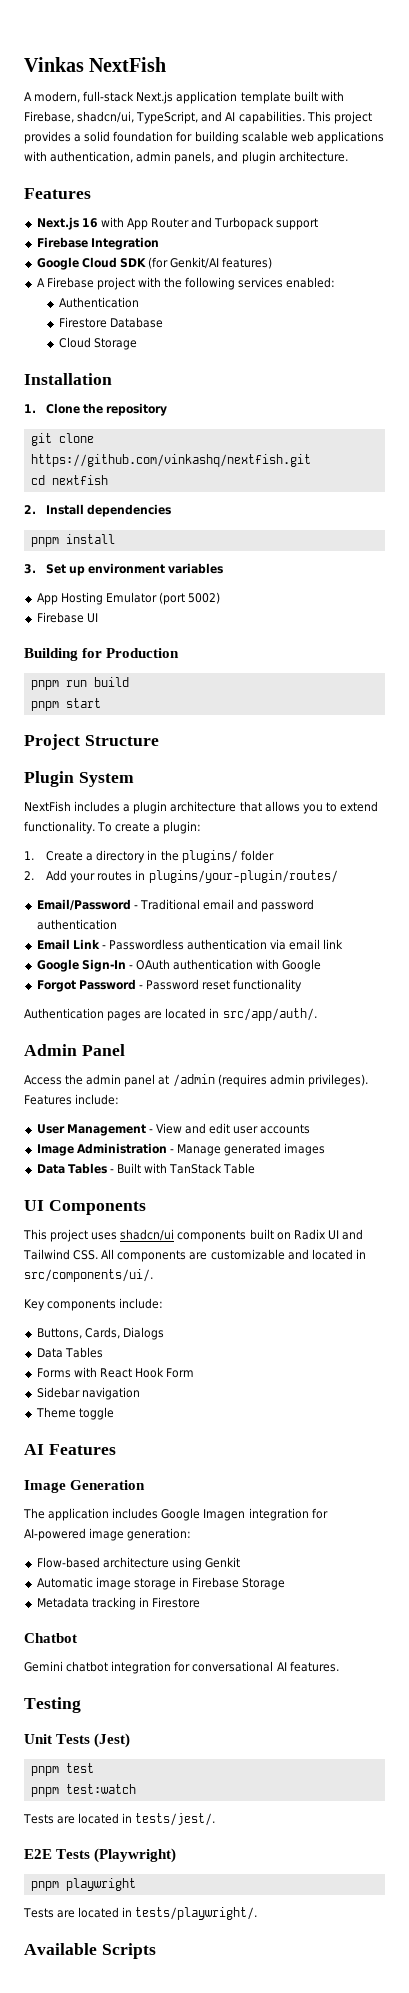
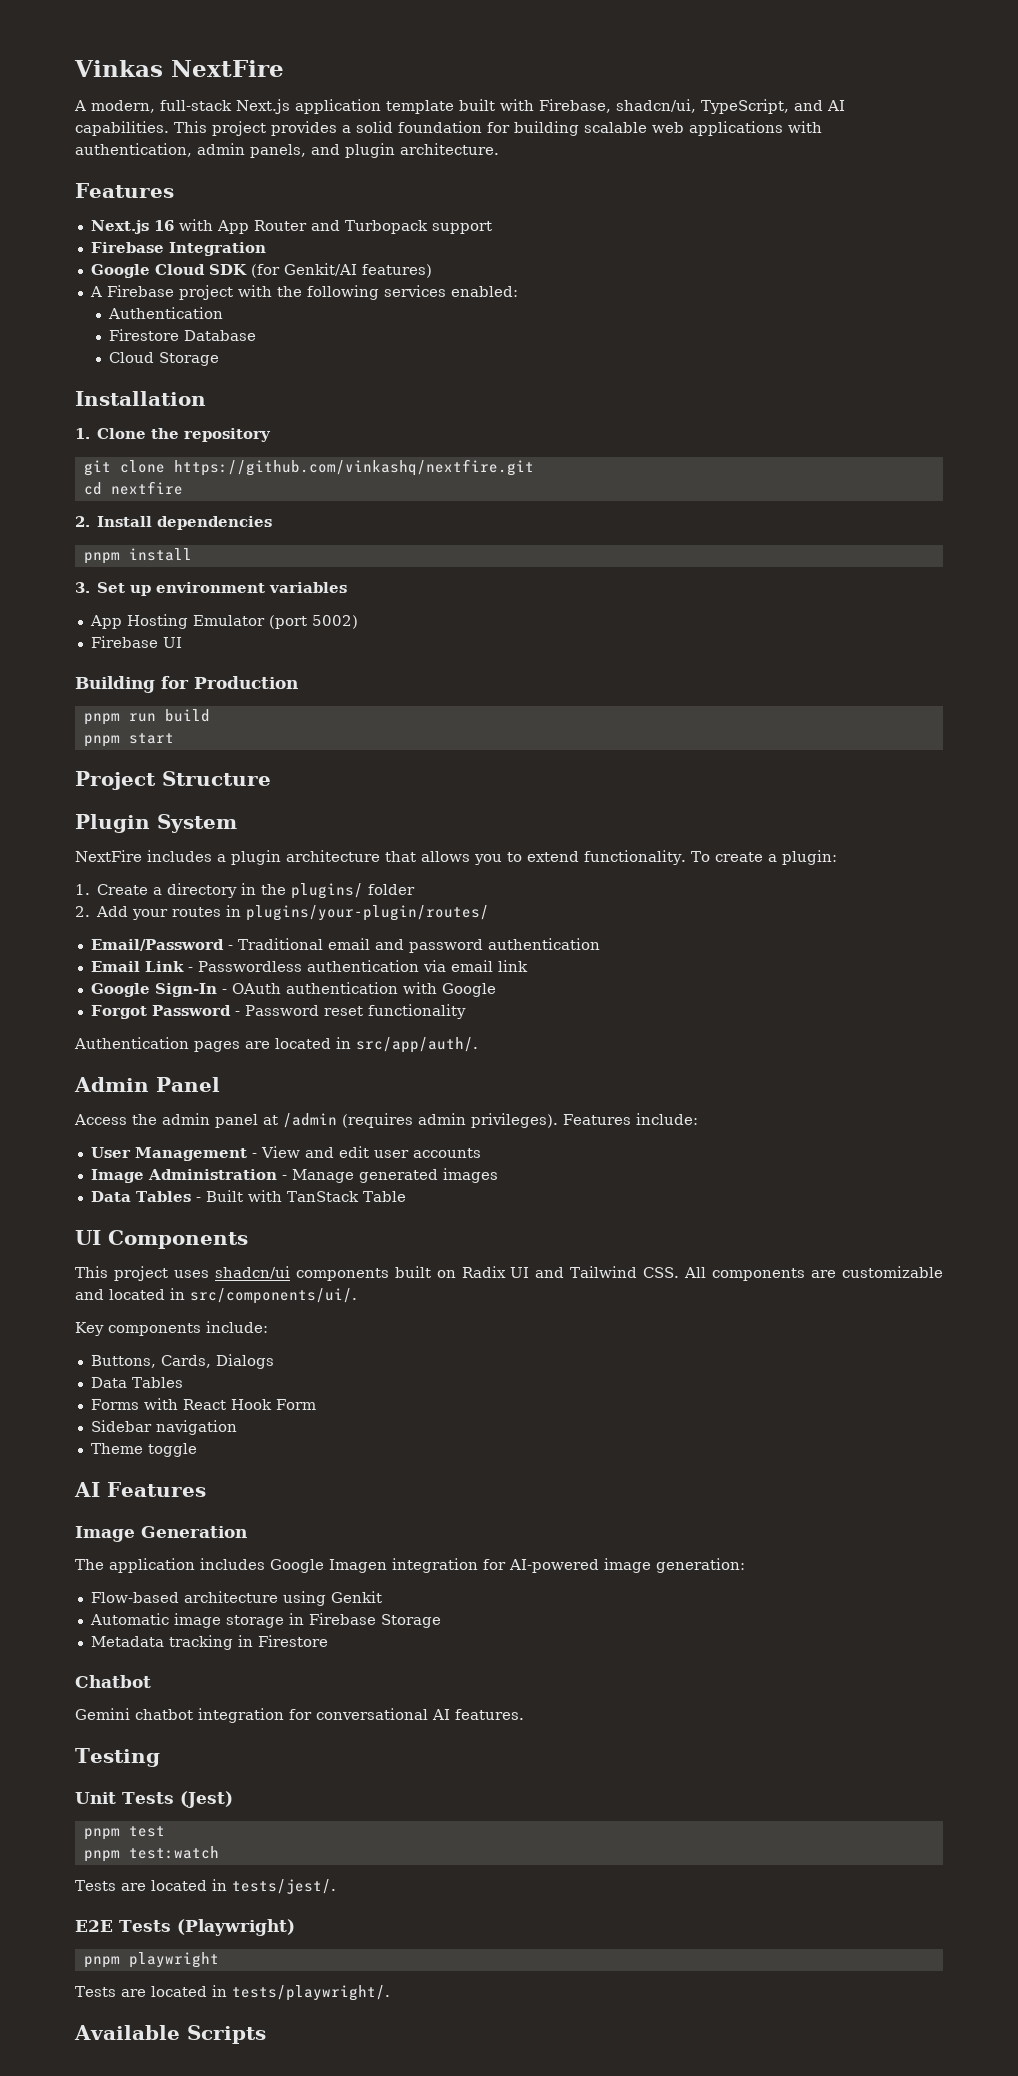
[89,57,167,72] NextFish -> [171,60,284,77] NextFire
[30,454,311,467] https://github.com/vinkashq/nextfish.git -> [173,459,534,476] https://github.com/vinkashq/nextfire.git
[51,475,108,485] nextfish -> [110,481,183,495] nextfire
[24,801,71,812] NextFish -> [75,850,142,862] NextFire

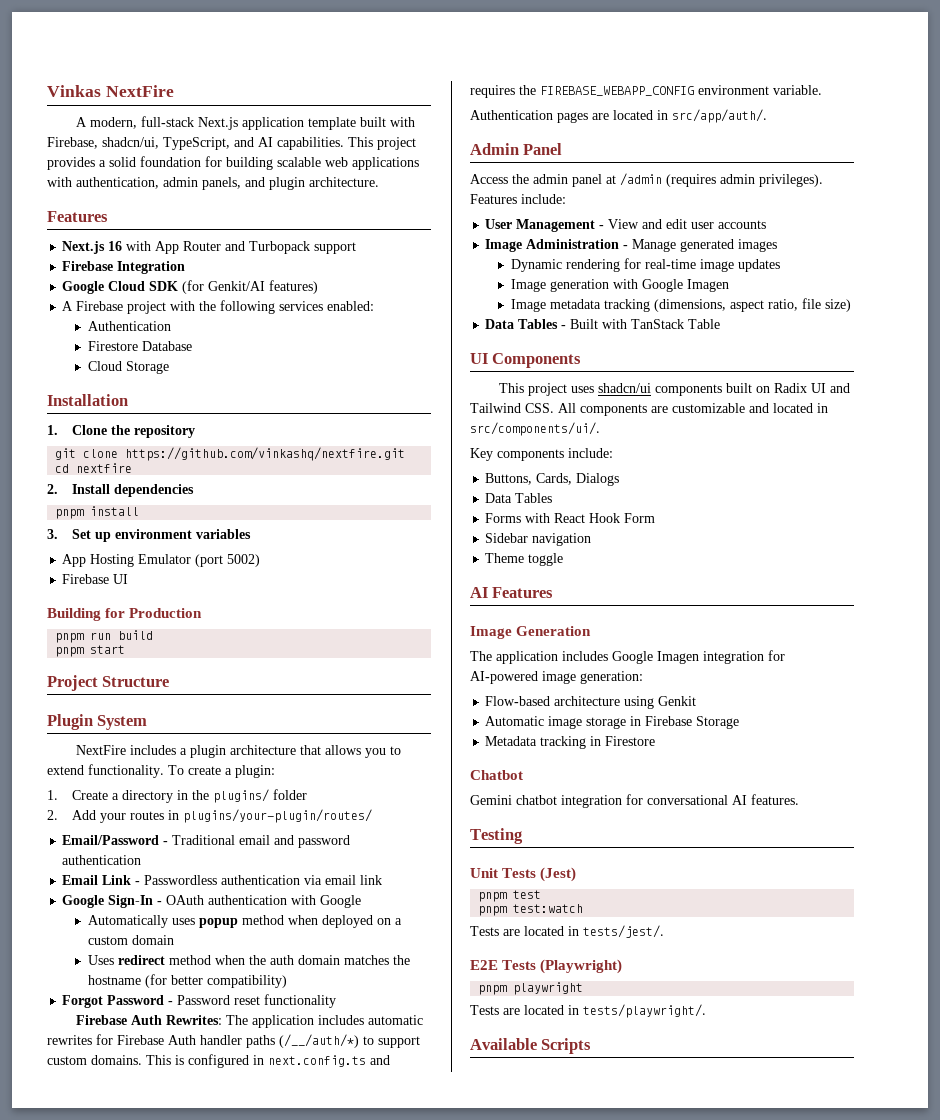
(496, 990) none -> [87,915,402,928] [87,935,174,945] [87,955,410,965] [87,974,287,988] // Automatically uses popup method when deployed on a custom domain // Uses redirect method when the auth domain matches the hostname (for better compatibility)
(466, 1011) none -> [76,1015,424,1028] [47,1034,420,1048] [47,1054,390,1068] [470,85,822,98] // Firebase Auth Rewrites: The application includes automatic rewrites for Firebase Auth handler paths (/__/auth/*) to support custom domains. This is configured in next.config.ts and requires the FIREBASE_WEBAPP_CONFIG environment variable.
(498, 1175) none -> [510,258,780,272] [510,279,729,292] [510,298,851,312] // Dynamic rendering for real-time image updates // Image generation with Google Imagen // Image metadata tracking (dimensions, aspect ratio, file size)

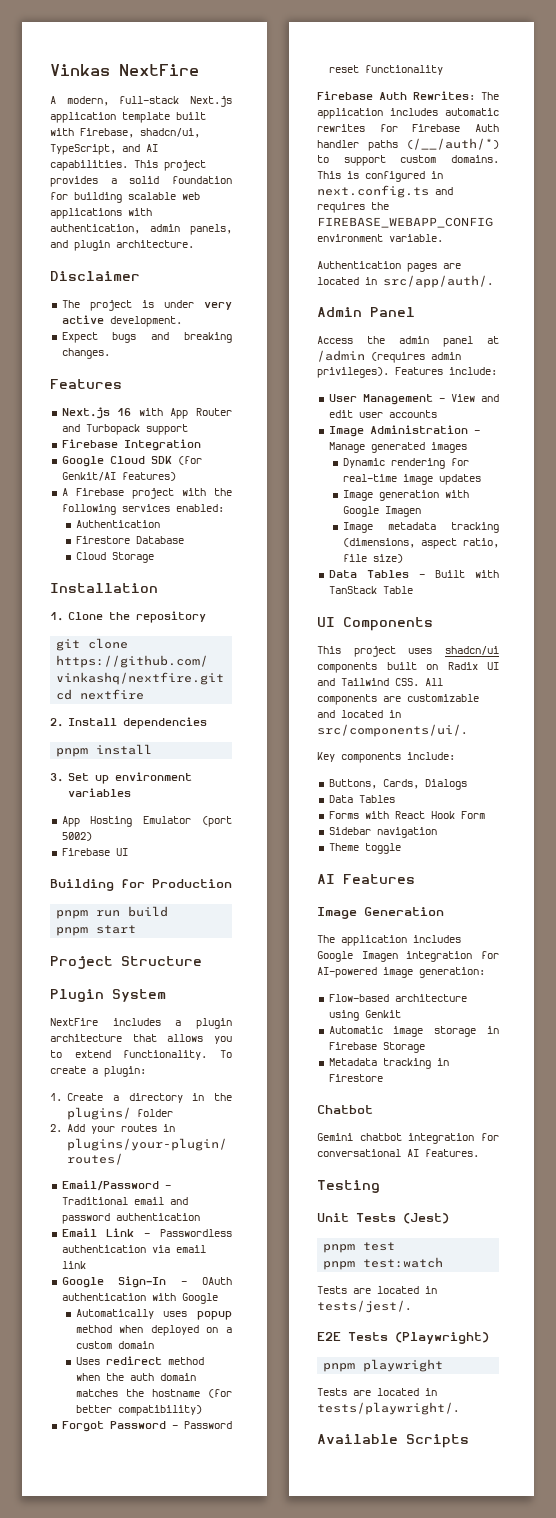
(379, 182) none -> [50,271,140,281] [61,300,232,311] [61,315,182,327] [61,332,232,343] [61,348,110,359] // Disclaimer // The project is under very active development. // Expect bugs and breaking changes.

